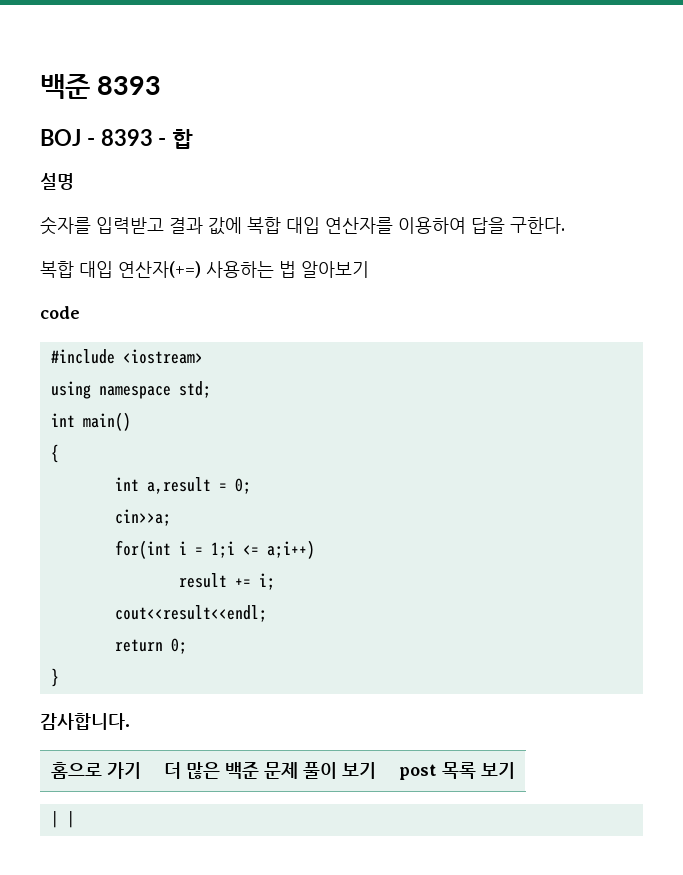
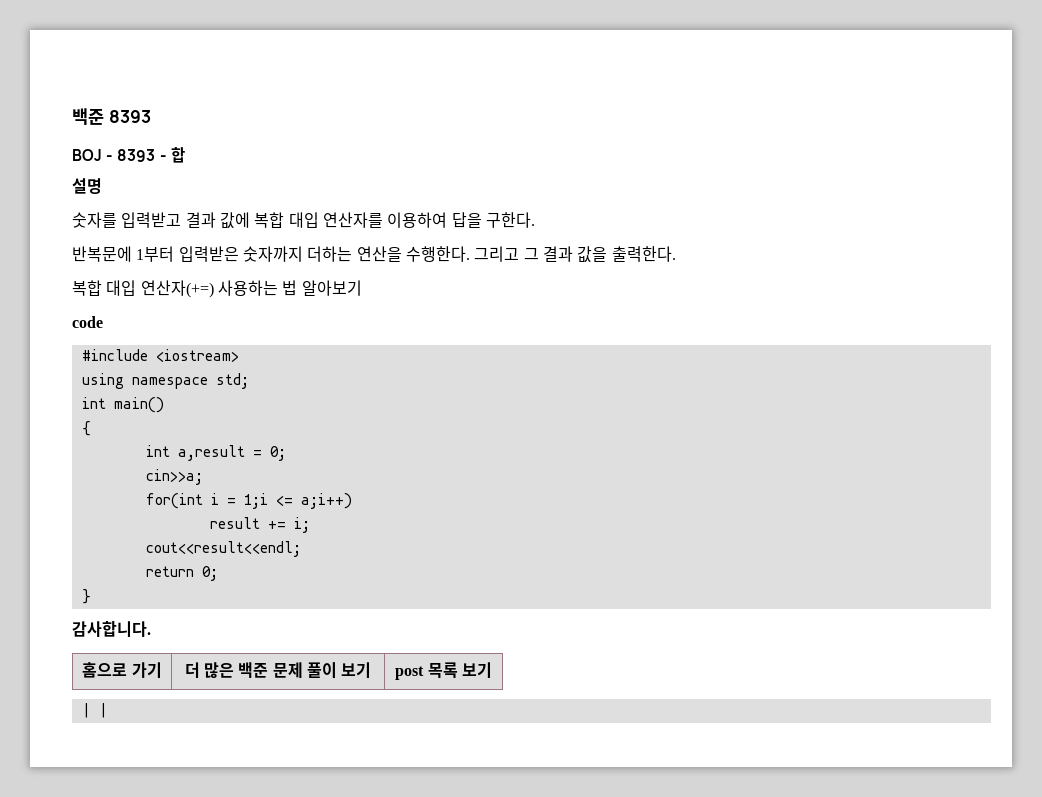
(565, 225) none -> [72,246,676,263] // 반복문에 1부터 입력받은 숫자까지 더하는 연산을 수행한다. 그리고 그 결과 값을 출력한다.

